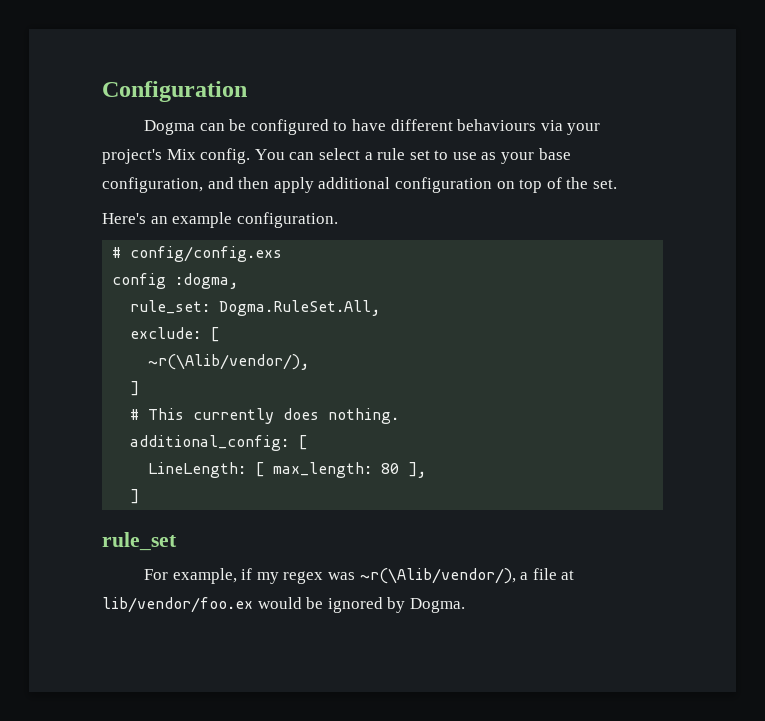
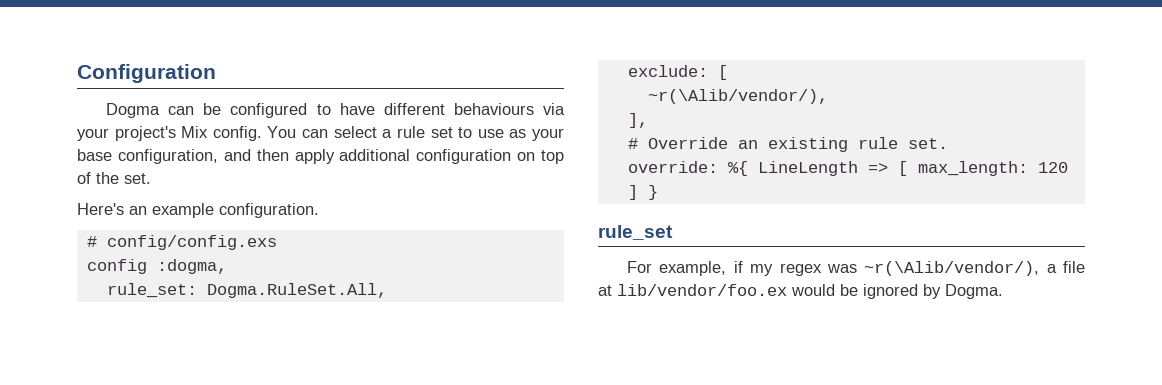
[130,381,140,396] [130,408,400,424] [130,435,308,451] [148,462,427,478] [130,489,140,504] ] // # This currently does nothing. // additional_config: [ // LineLength: [ max_length: 80 ], // ] -> [627,113,648,128] [627,137,948,152] [627,161,1068,176] [627,185,658,200] ], // # Override an existing rule set. // override: %{ LineLength => [ max_length: 120 ] }

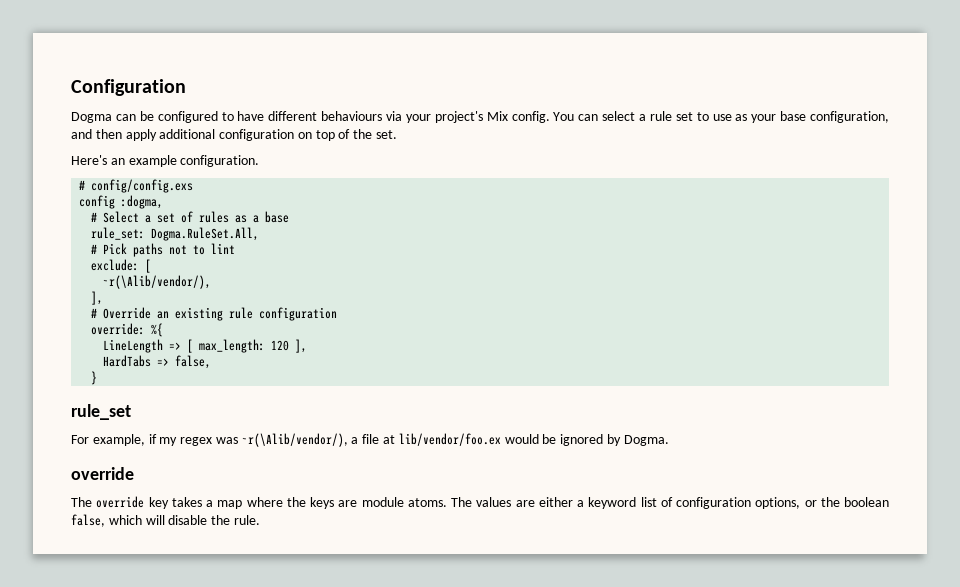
[106,283,387,298] rule_set: Dogma.RuleSet.All, -> [91,211,290,223] [91,227,260,241] [91,243,236,257] # Select a set of rules as a base // rule_set: Dogma.RuleSet.All, // # Pick paths not to lint
[907,138,948,149] set. -> [259,307,338,321] configuration
(748, 168) none -> (164, 330) //
[627,185,638,200] ] -> [295,339,308,353] [103,355,212,369] ], // HardTabs => false, //
(1003, 291) none -> [71,467,134,480] [71,496,889,509] [71,514,260,527] // override // The override key takes a map where the keys are module atoms. The values are either a keyword list of configuration options, or the boolean false, which will disable the rule.

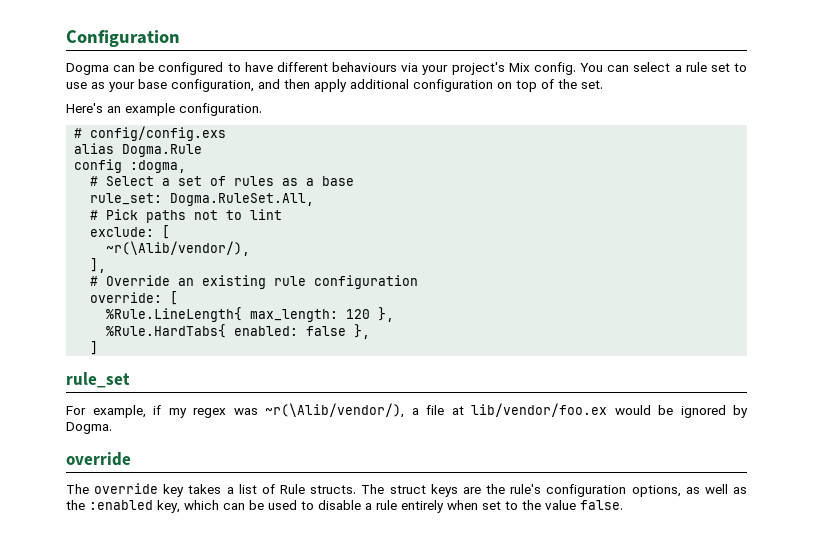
(194, 186) none -> [74,143,203,157] // alias Dogma.Rule
[151,323,164,337] [103,339,308,353] [103,355,212,369] [91,371,98,385] %{ // LineLength => [ max_length: 120 ], // HardTabs => false, // } -> [170,291,179,305] [106,307,395,322] [106,324,371,339] [90,341,99,355] [ // %Rule.LineLength{ max_length: 120 }, // %Rule.HardTabs{ enabled: false }, // ]
[217,497,889,509] [71,514,260,527] map where the keys are module atoms. The values are either a keyword list of configuration options, or the boolean false, which will disable the rule. -> [238,484,747,497] [66,500,623,513] list of Rule structs. The struct keys are the rule's configuration options, as well as the :enabled key, which can be used to disable a rule entirely when set to the value false.

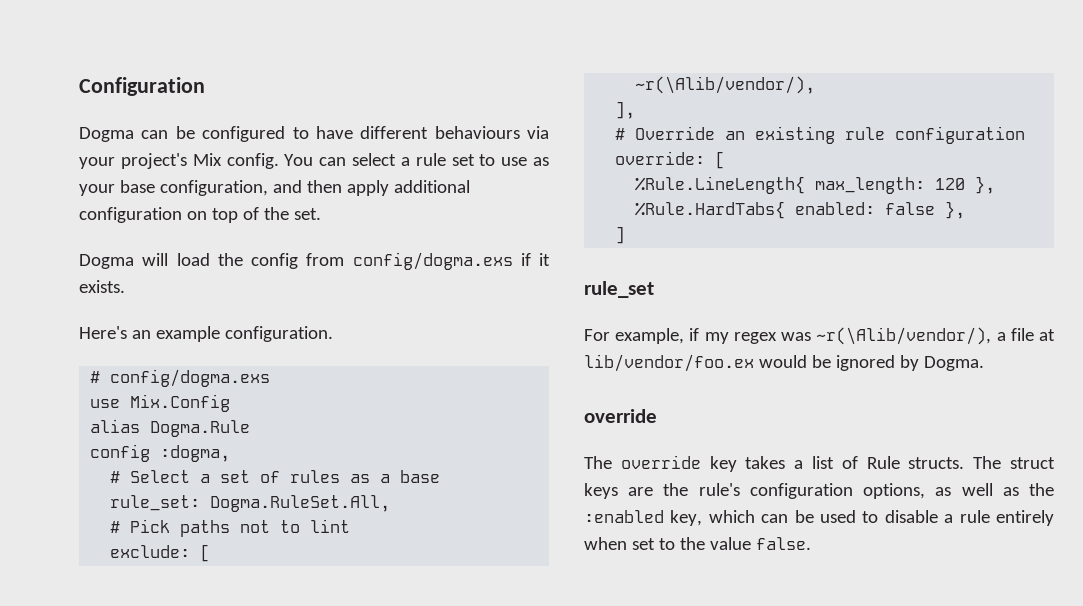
(603, 84) none -> [79,252,550,270] [79,280,125,293] // Dogma will load the config from config/dogma.exs if it exists.
[90,126,227,141] config/config.exs -> [110,369,271,387] [90,394,231,412] config/dogma.exs // use Mix.Config

